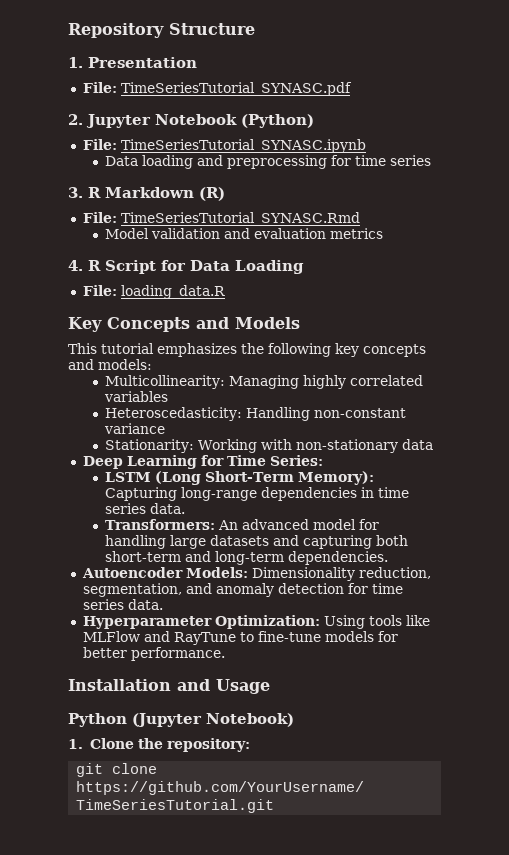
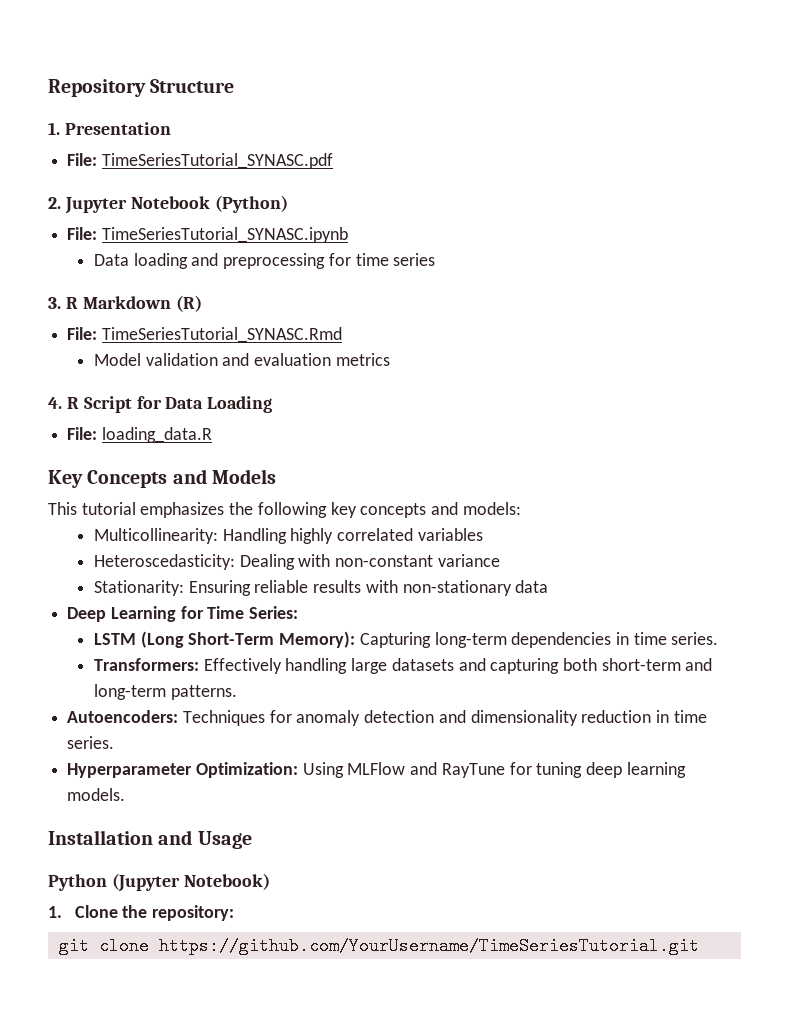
[228,375,299,389] Managing -> [222,528,287,544] Handling
[245,407,310,421] Handling -> [239,554,331,570] Dealing with
[197,439,257,453] Working -> [188,580,362,596] Ensuring reliable results
[180,487,257,501] long-range -> [434,632,507,648] long-term
[104,503,185,514] series data. -> [671,632,719,645] series.
[217,519,379,530] An advanced model for -> [203,658,282,674] Effectively
[287,551,388,565] [81,567,431,581] [82,583,403,597] [82,599,163,610] dependencies. // Autoencoder Models: Dimensionality reduction, segmentation, and anomaly detection for time series data. -> [170,685,237,700] [67,710,707,726] [67,736,115,749] patterns. // Autoencoders: Techniques for anomaly detection and dimensionality reduction in time series.
[368,615,430,626] tools like -> (344, 770) none
[239,631,398,642] [82,647,225,661] to fine-tune models for better performance. -> [509,762,686,778] [67,788,126,801] for tuning deep learning models.

